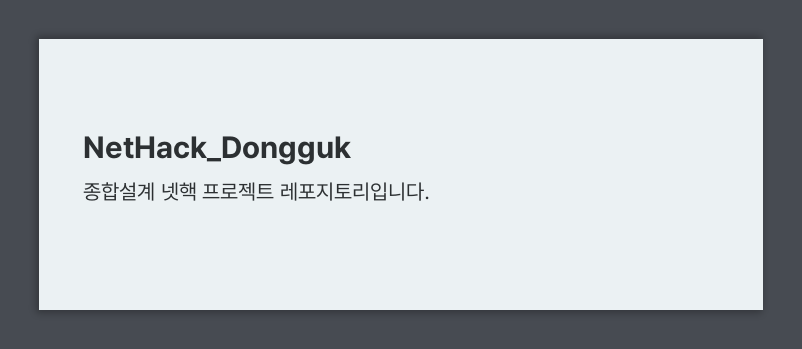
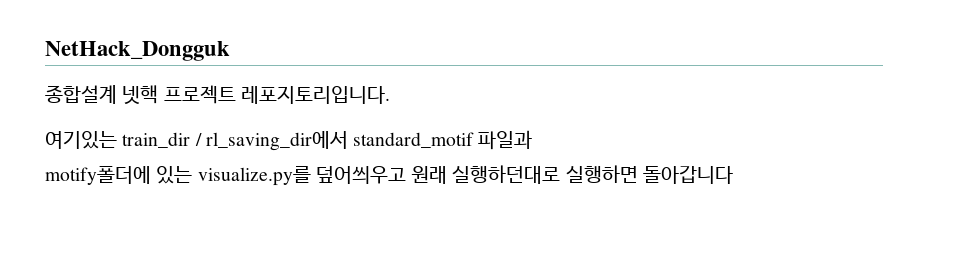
(432, 191) none -> [45,130,533,151] [45,165,733,186] // 여기있는 train_dir / rl_saving_dir에서 standard_motif 파일과 // motify폴더에 있는 visualize.py를 덮어씌우고 원래 실행하던대로 실행하면 돌아갑니다

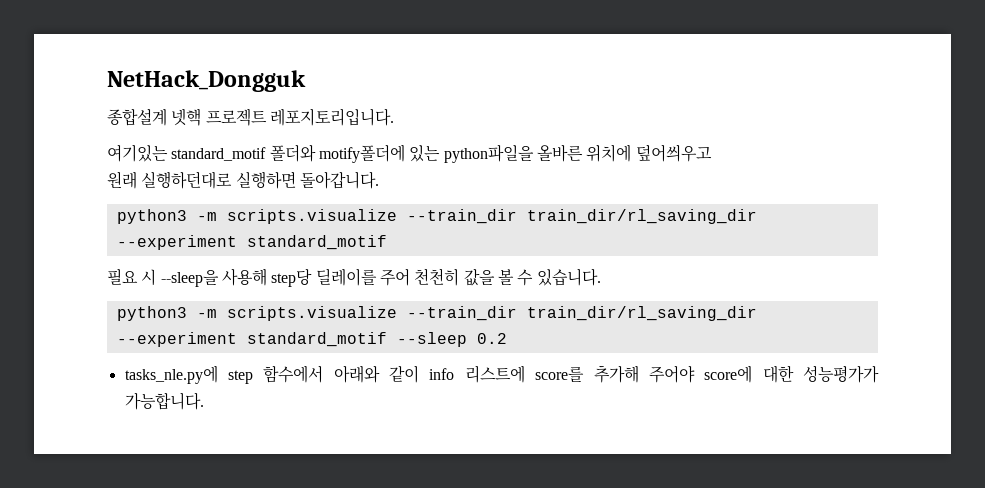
[122,130,533,151] [45,166,311,186] train_dir / rl_saving_dir에서 standard_motif 파일과 // motify폴더에 있는 visualize.py를 -> [171,144,632,163] standard_motif 폴더와 motify폴더에 있는 python파일을 올바른 위치에
(406, 175) none -> (712, 153) //
[642,166,733,184] 돌아갑니다 -> [299,171,379,189] [116,209,757,224] [116,235,387,250] [107,268,601,287] [116,306,757,321] [116,332,507,347] [124,365,879,384] [124,392,204,410] 돌아갑니다. // python3 -m scripts.visualize --train_dir train_dir/rl_saving_dir --experiment standard_motif // 필요 시 --sleep을 사용해 step당 딜레이를 주어 천천히 값을 볼 수 있습니다. // python3 -m scripts.visualize --train_dir train_dir/rl_saving_dir --experiment standard_motif --sleep 0.2 // tasks_nle.py에 step 함수에서 아래와 같이 info 리스트에 score를 추가해 주어야 score에 대한 성능평가가 가능합니다.

